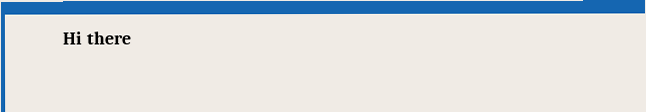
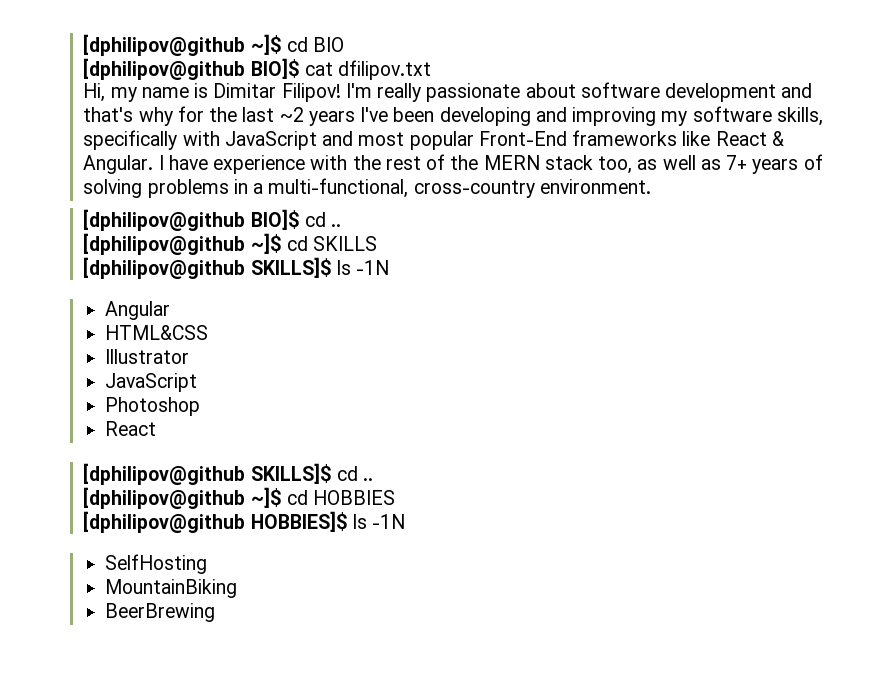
[62,31,131,45] Hi there -> [83,34,345,56] [83,58,432,80] [83,82,813,102] [83,106,823,126] [83,130,784,150] [83,154,823,174] [83,178,651,198] [83,209,342,231] [83,233,378,255] [83,257,390,279] [104,301,170,320] [104,325,208,340] [104,349,189,364] [104,373,197,392] [104,397,200,416] [104,421,156,436] [83,463,374,485] [83,487,396,509] [83,511,406,533] [104,554,207,574] [104,579,237,598] [104,603,215,622] [dphilipov@github ~]$ cd BIO // [dphilipov@github BIO]$ cat dfilipov.txt // Hi, my name is Dimitar Filipov! I'm really passionate about software development and that's why for the last ~2 years I've been developing and improving my software skills, specifically with JavaScript and most popular Front-End frameworks like React & Angular. I have experience with the rest of the MERN stack too, as well as 7+ years of solving problems in a multi-functional, cross-country environment. // [dphilipov@github BIO]$ cd .. // [dphilipov@github ~]$ cd SKILLS // [dphilipov@github SKILLS]$ ls -1N // Angular // HTML&CSS // Illustrator // JavaScript // Photoshop // React // [dphilipov@github SKILLS]$ cd .. // [dphilipov@github ~]$ cd HOBBIES // [dphilipov@github HOBBIES]$ ls -1N // SelfHosting // MountainBiking // BeerBrewing

